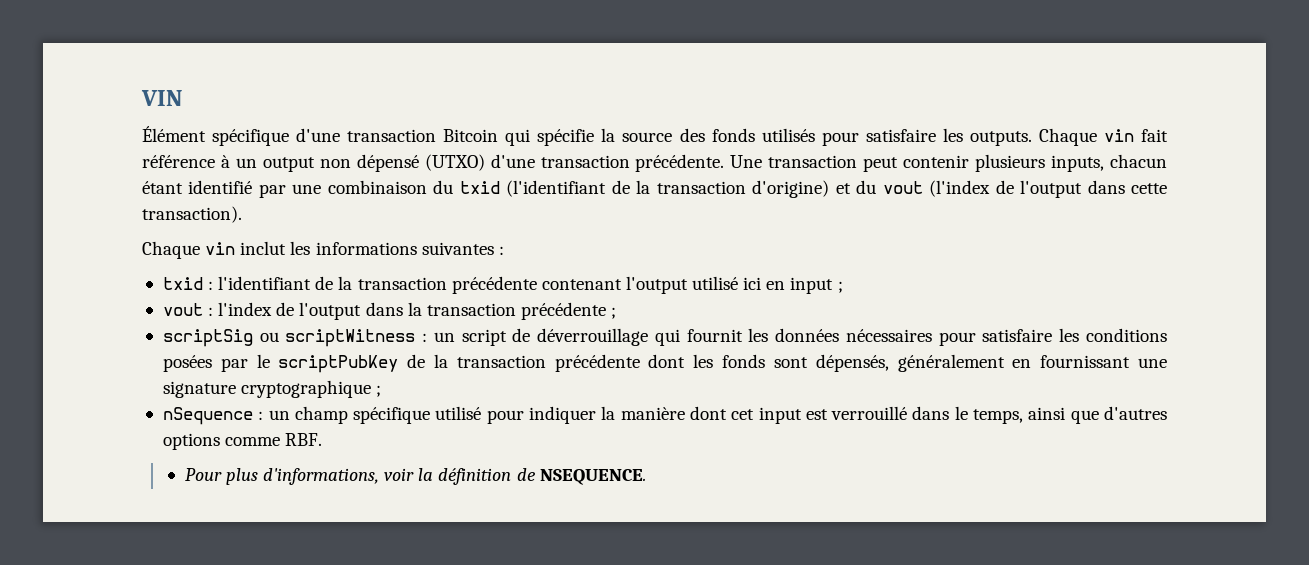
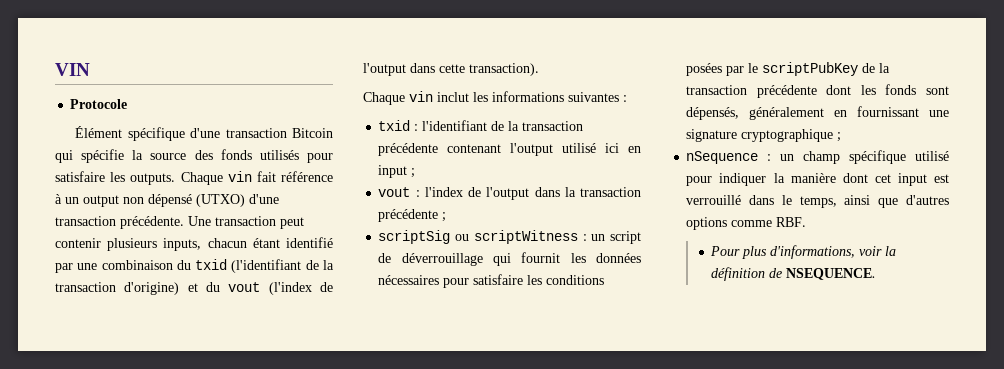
(182, 98) none -> [70,99,128,109] // Protocole

